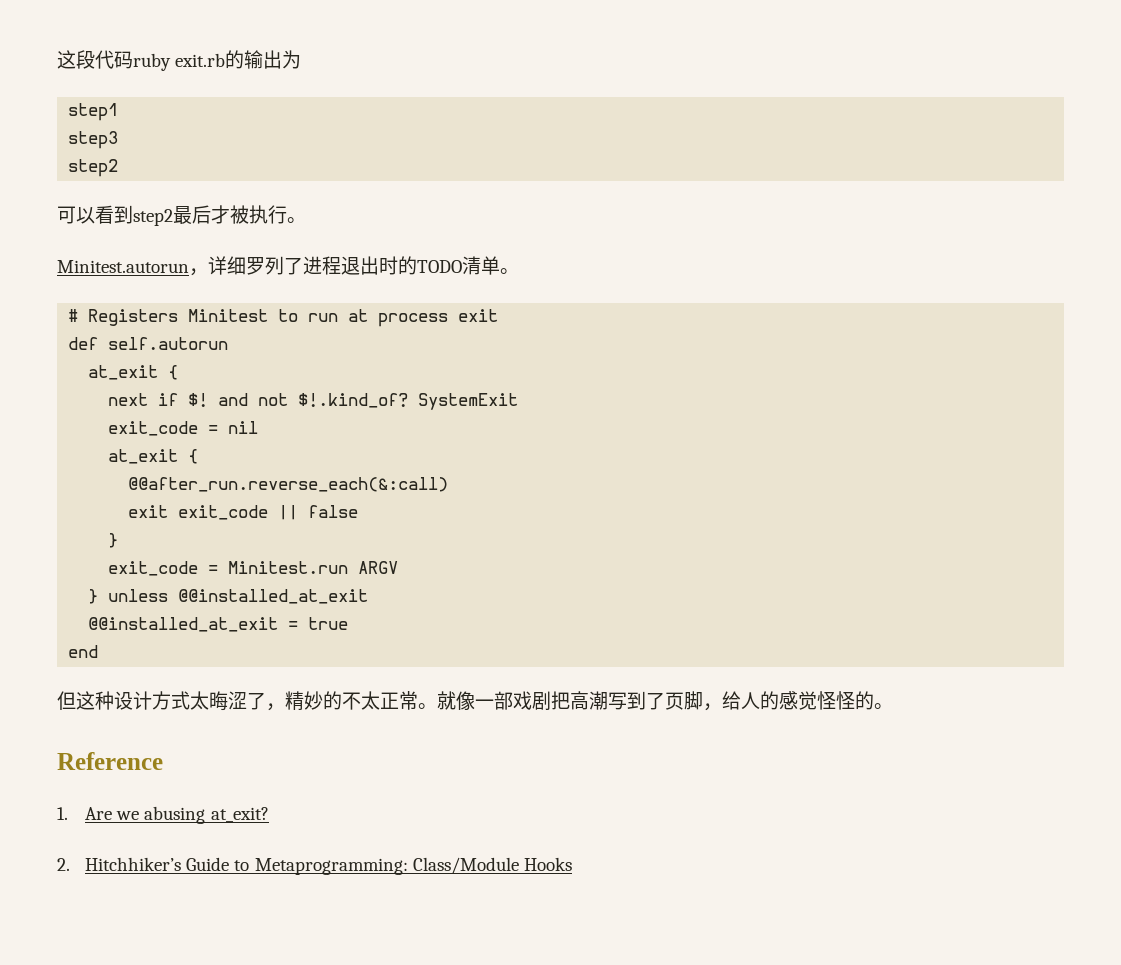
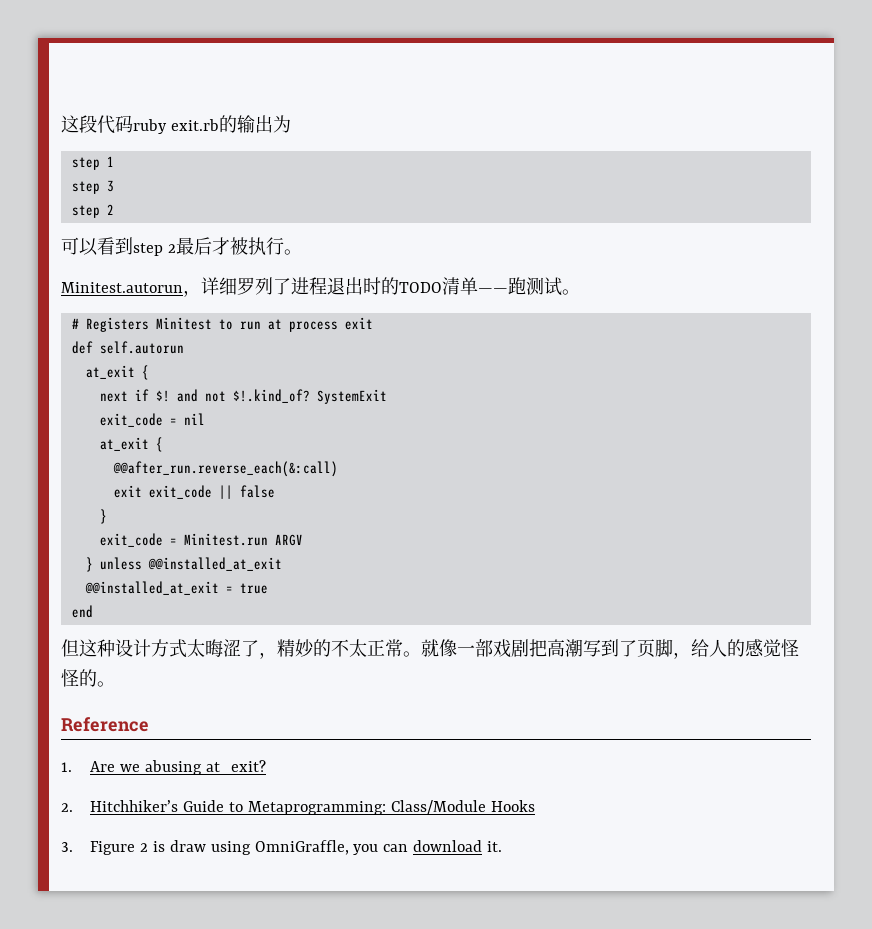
[68,103,119,121] [68,131,119,149] [68,159,119,177] step1 // step3 // step2 -> [71,156,114,170] [71,180,114,194] [71,204,114,218] step 1 // step 3 // step 2
[133,209,173,226] step2 -> [133,243,176,256] step 2
(500, 265) none -> [478,277,562,296] ——跑测试
(572, 864) none -> [61,840,503,855] // 3. Figure 2 is draw using OmniGraffle, you can download it.

